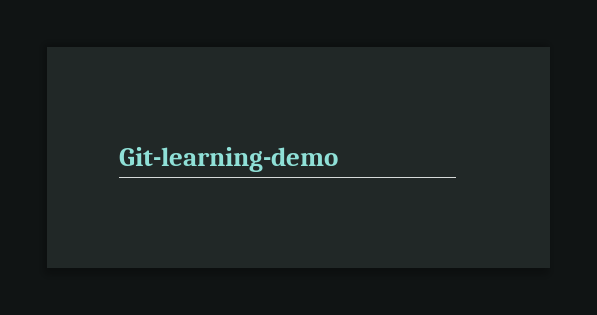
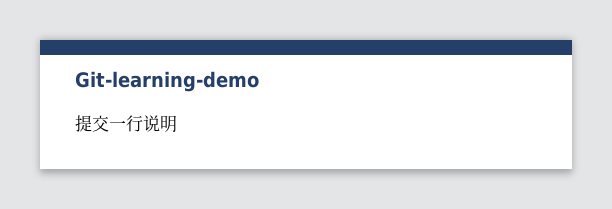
(338, 159) none -> [75,115,177,133] // 提交一行说明

